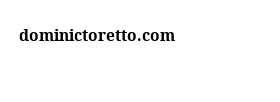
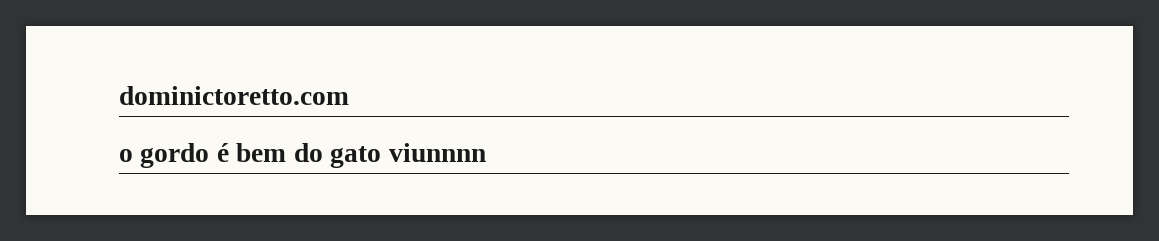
(175, 35) none -> [119,143,486,168] // o gordo é bem do gato viunnnn

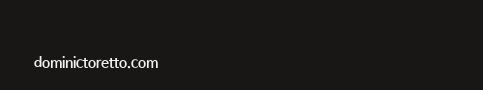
[119,143,486,168] // o gordo é bem do gato viunnnn -> (158, 62) none

